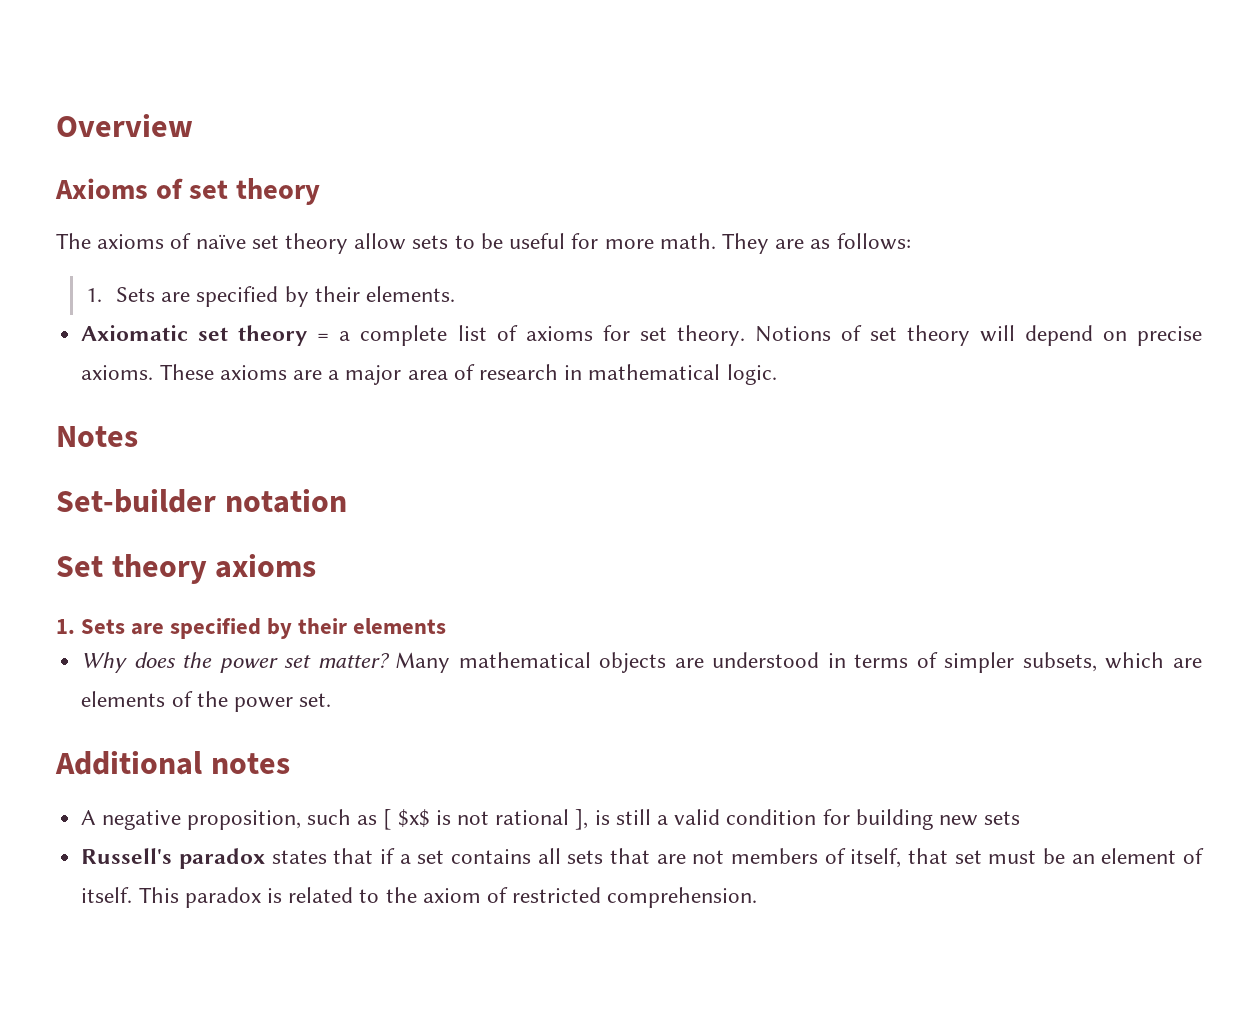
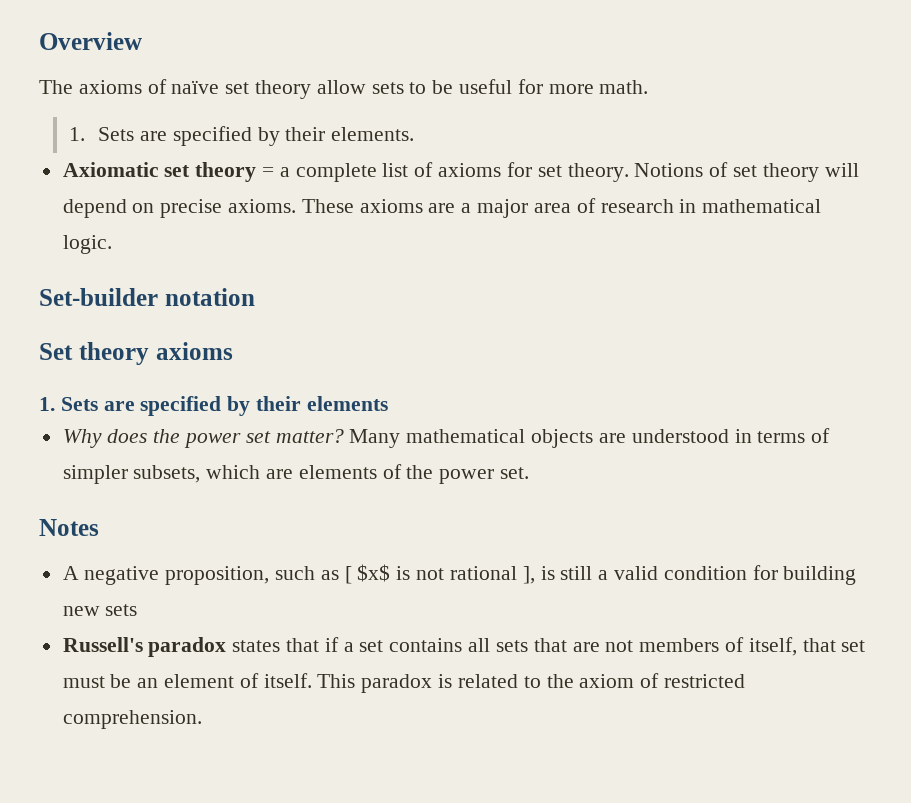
[55,178,321,205] // Axioms of set theory -> (142, 41) none
[721,233,911,254] They are as follows: -> (649, 87) none
[56,426,138,447] // Notes -> (112, 244) none
[55,751,290,775] Additional notes -> [39,519,99,536] Notes

